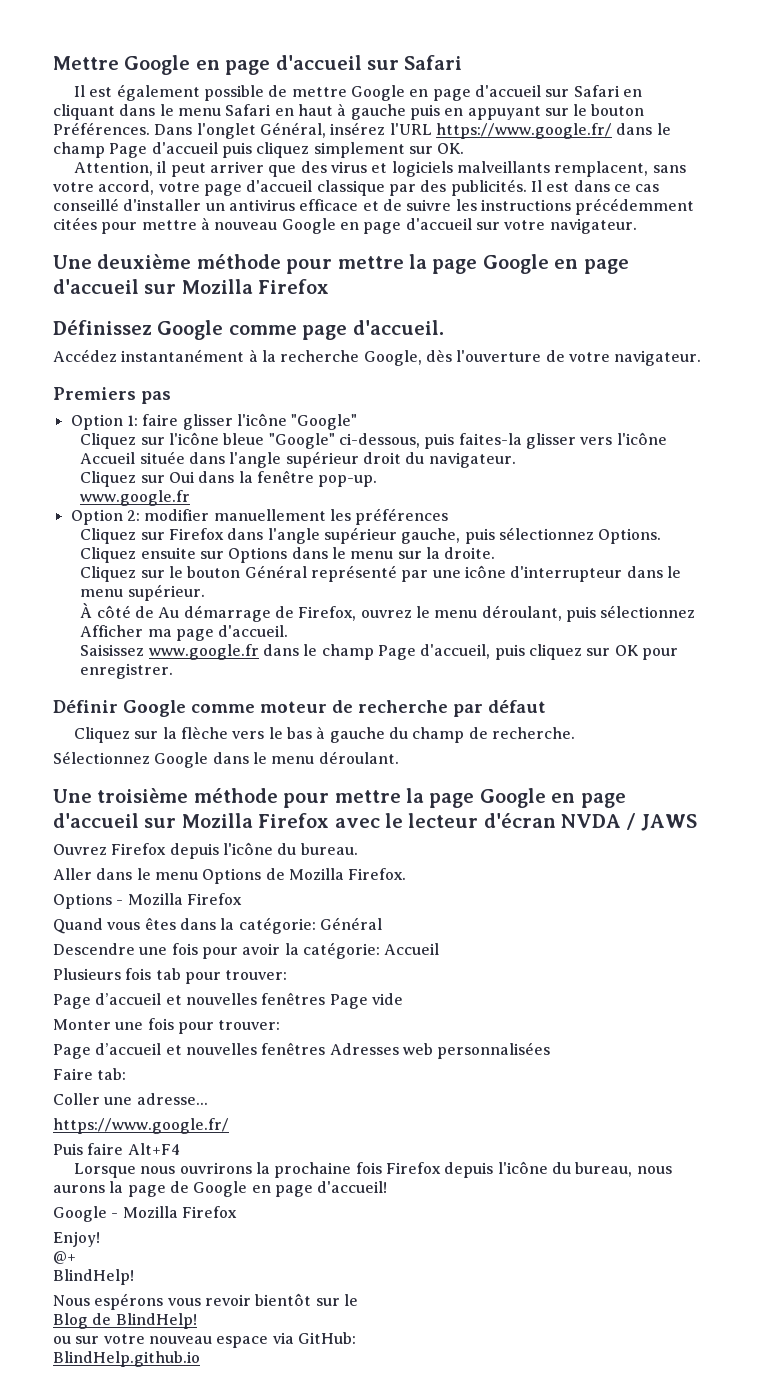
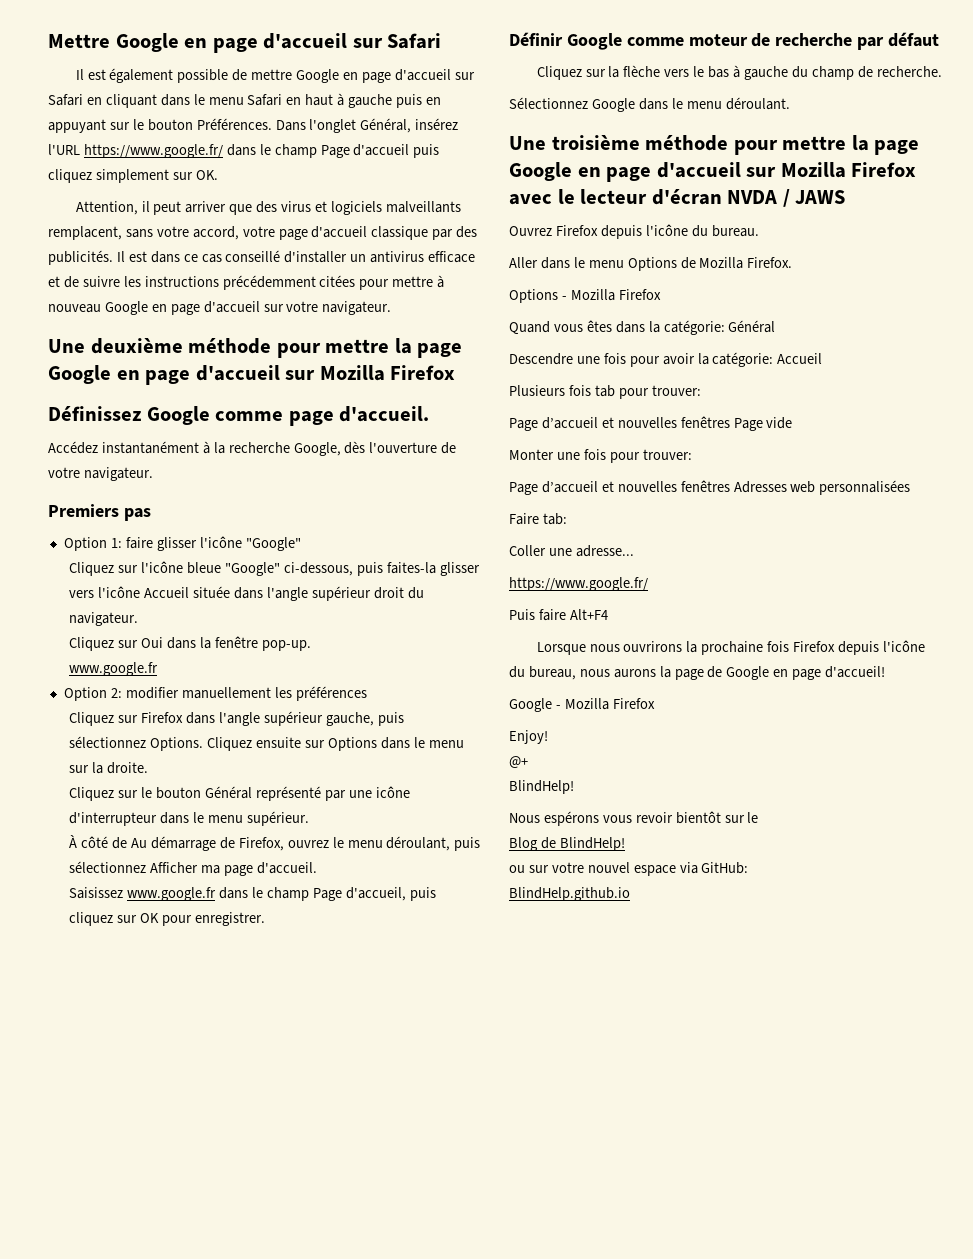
[148,1336,212,1344] nouveau -> [587,862,630,873] nouvel

